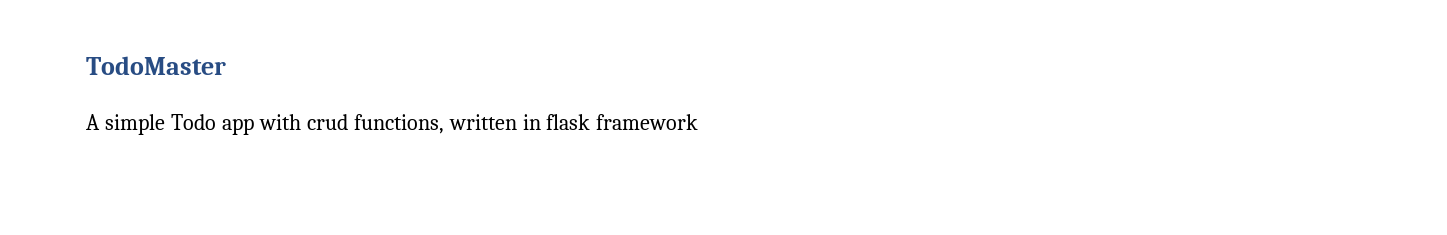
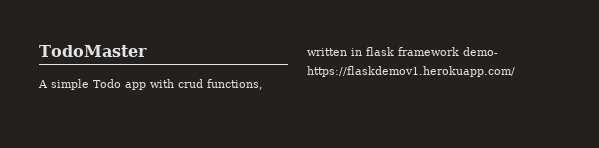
(699, 122) none -> [463,47,498,56] [307,66,515,77] demo- https://flaskdemov1.herokuapp.com/

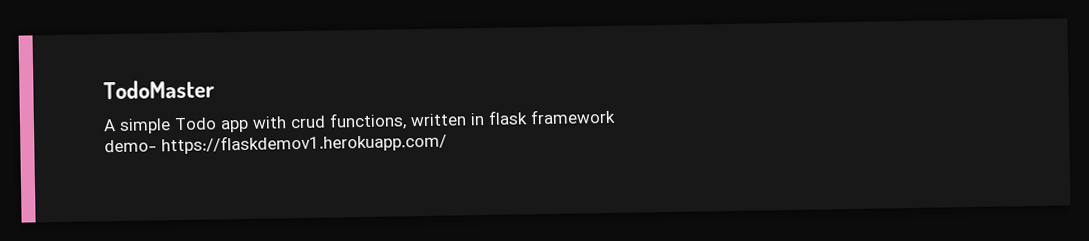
(459, 51) none -> (616, 116) //

